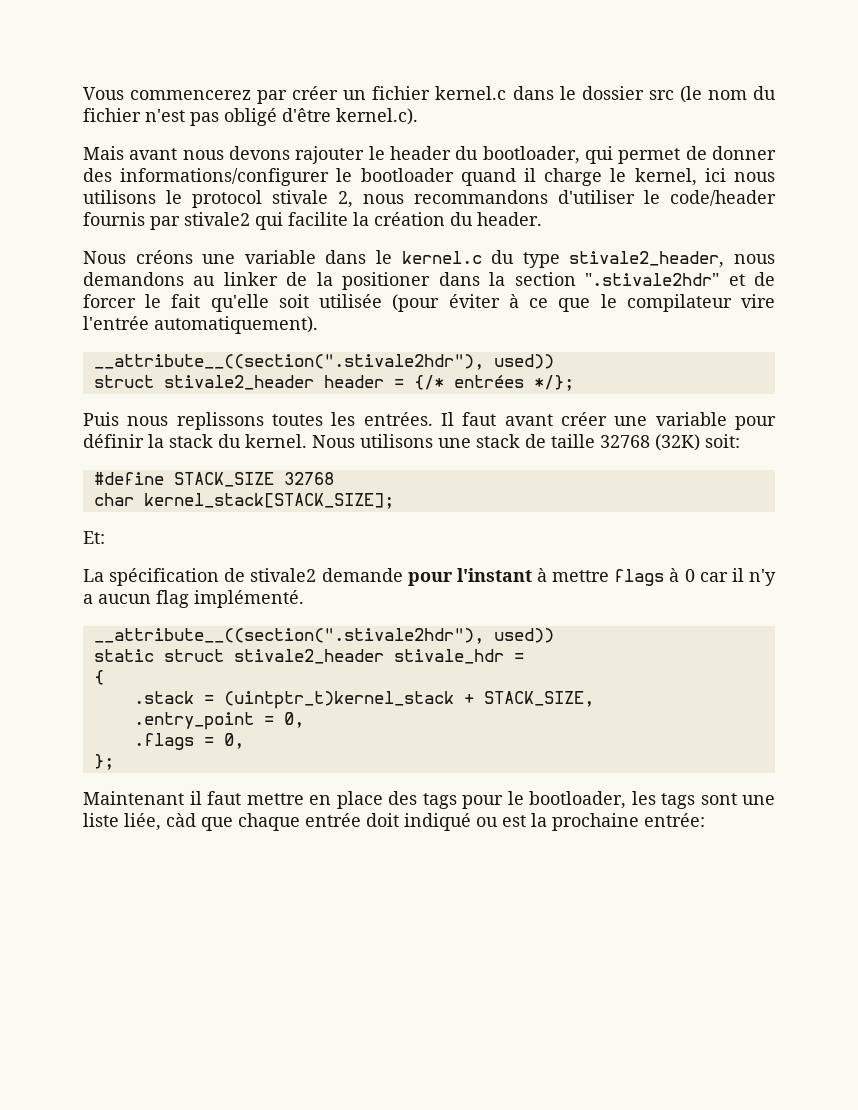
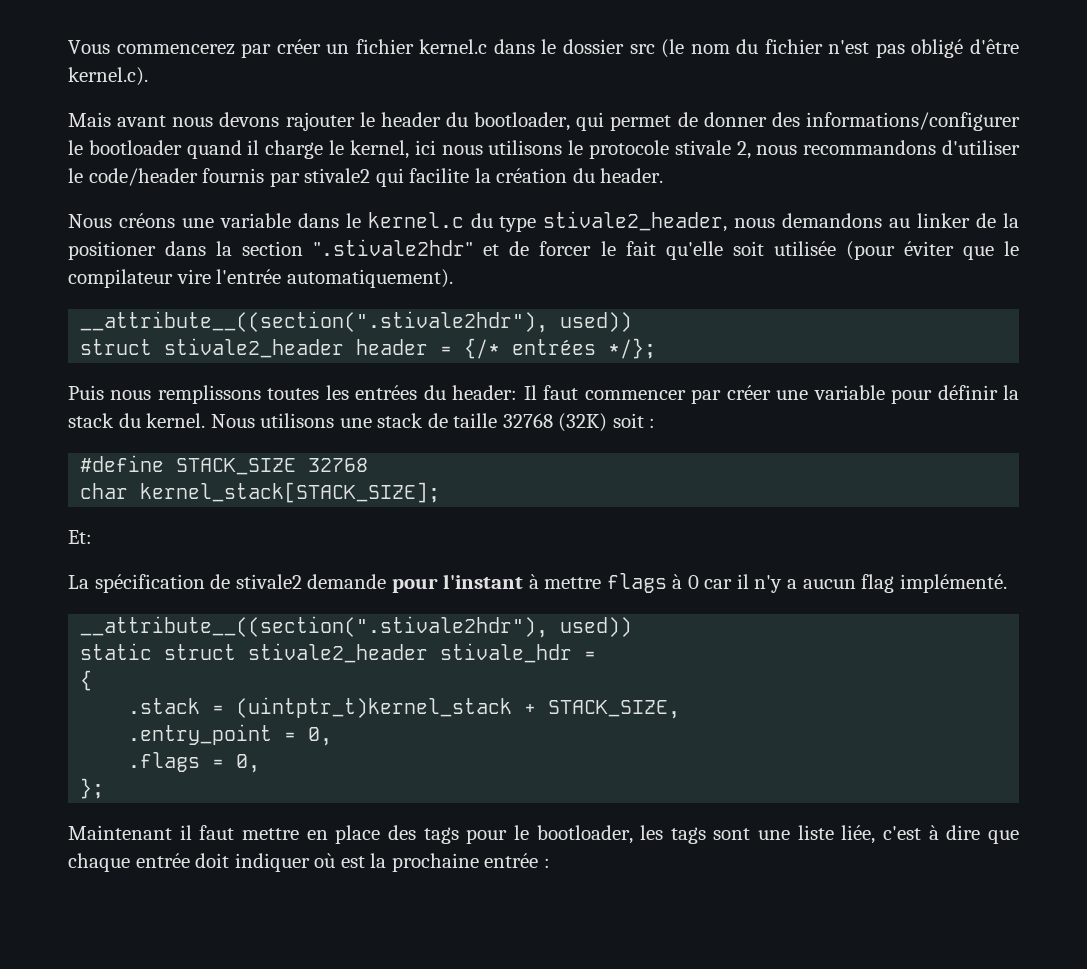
[192,190,262,208] protocol -> [588,140,669,159] protocole
[508,294,549,308] à ce -> (954, 248) none
[176,412,264,430] replissons -> [157,385,261,404] remplissons
[363,412,553,426] entrées. Il faut avant -> [355,385,722,404] entrées du header: Il faut commencer par
[705,434,740,448] soit: -> [612,413,656,428] soit :
[166,813,196,827] càd -> [883,825,981,840] c'est à dire
[404,813,498,831] indiqué ou -> [234,853,336,872] indiquer où
[644,813,705,827] entrée: -> [484,853,550,868] entrée :

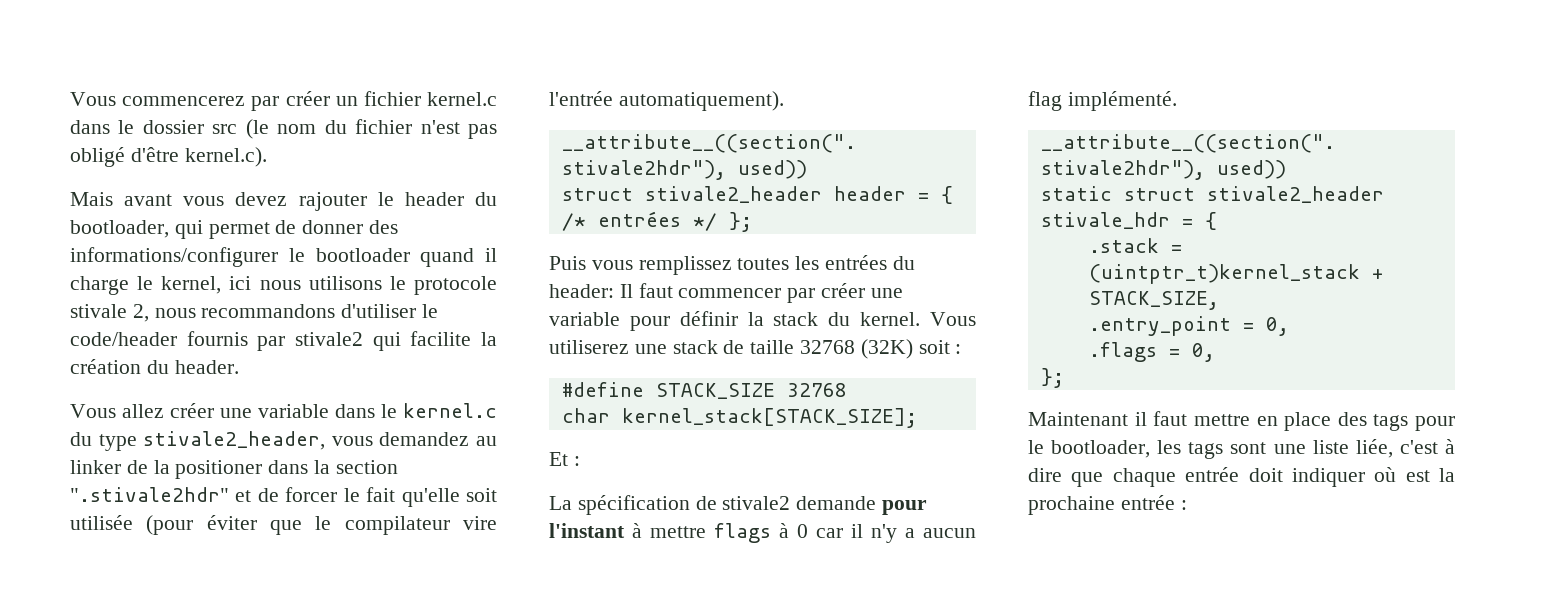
[172,112,280,127] nous devons -> [183,192,288,206] vous devez
[68,213,175,228] Nous créons -> [70,403,214,418] Vous allez créer
[734,213,883,228] nous demandons -> [331,432,470,446] vous demandez
[464,338,657,359] {/* entrées */}; -> [940,186,953,204] [561,211,752,232] { /* entrées */ };
[110,385,261,404] nous remplissons -> [591,256,732,275] vous remplissez
[210,413,335,428] Nous utilisons -> [930,312,976,326] [549,340,629,354] Vous utiliserez
[68,530,92,544] Et: -> [549,452,580,466] Et :
(597, 655) // -> (1193, 223) none

